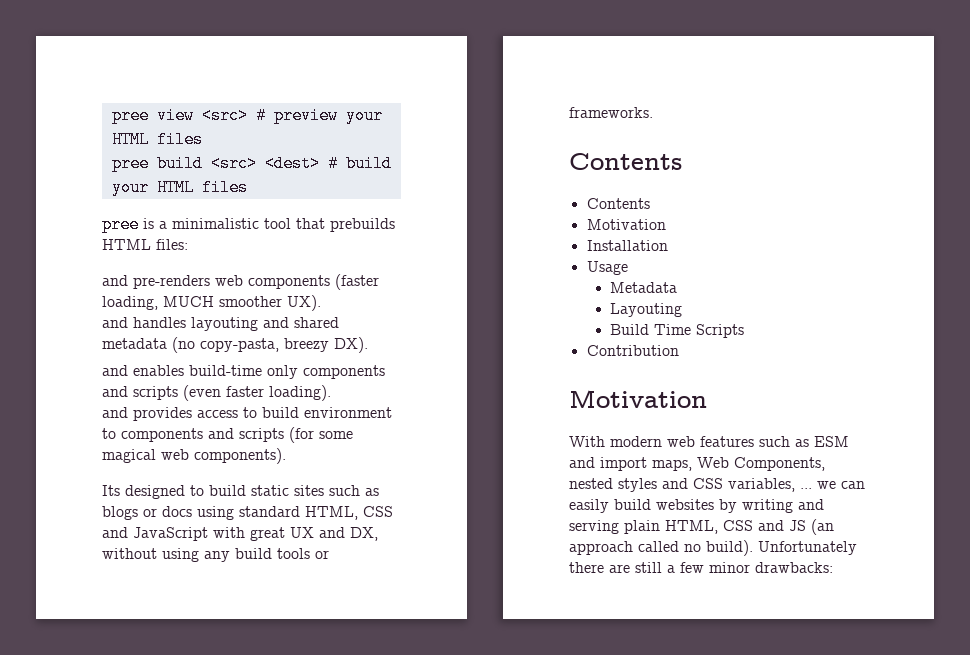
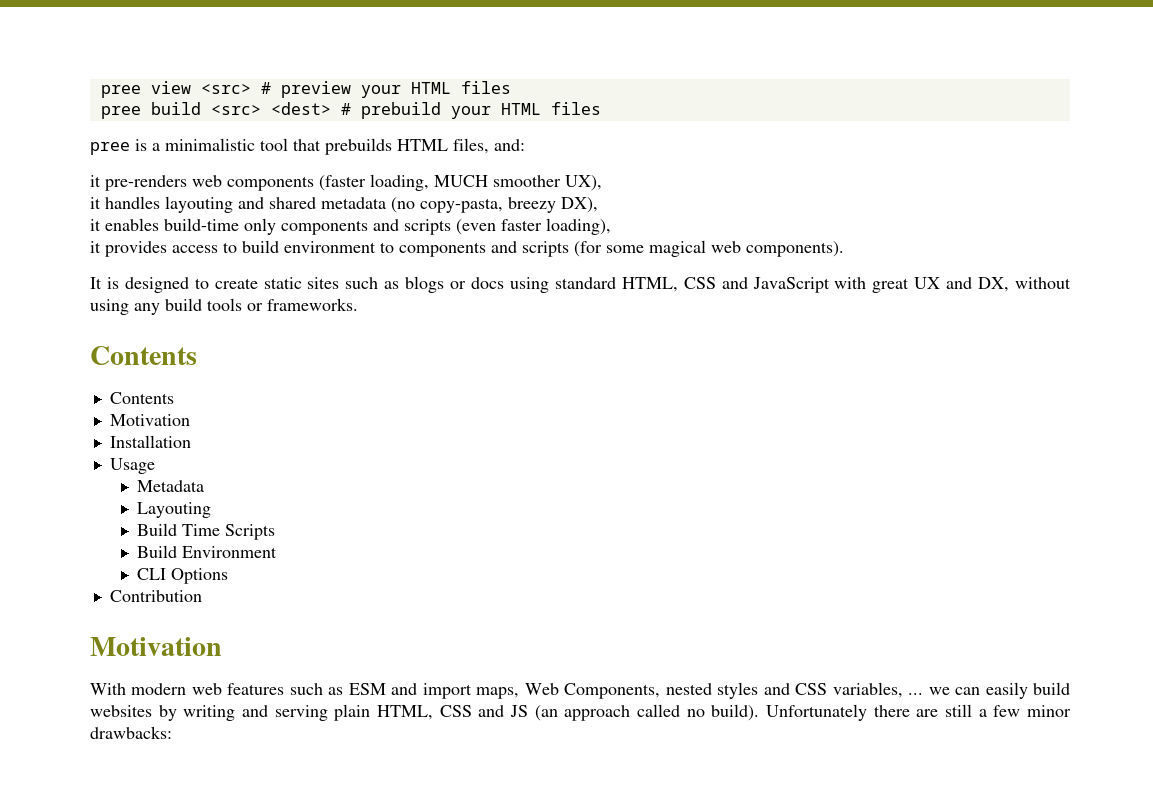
[345,155,392,172] build -> [360,102,441,119] prebuild
[156,239,188,250] [102,275,128,286] files: // and -> [453,138,525,154] [90,175,101,187] files, and: // it
[287,295,321,311] [102,317,128,328] UX). // and -> [565,175,602,191] [90,197,101,209] UX), // it
[334,337,368,353] [102,365,128,376] DX). // and -> [561,197,598,213] [90,219,101,231] DX), // it
[269,385,331,401] [102,407,128,418] loading). // and -> [546,218,611,235] [90,241,101,253] loading), // it
[102,485,120,496] Its -> [90,277,119,289] It is
[209,485,246,496] build -> [214,278,258,289] create
(744, 331) none -> [136,545,277,558] [136,568,228,584] // Build Environment // CLI Options

